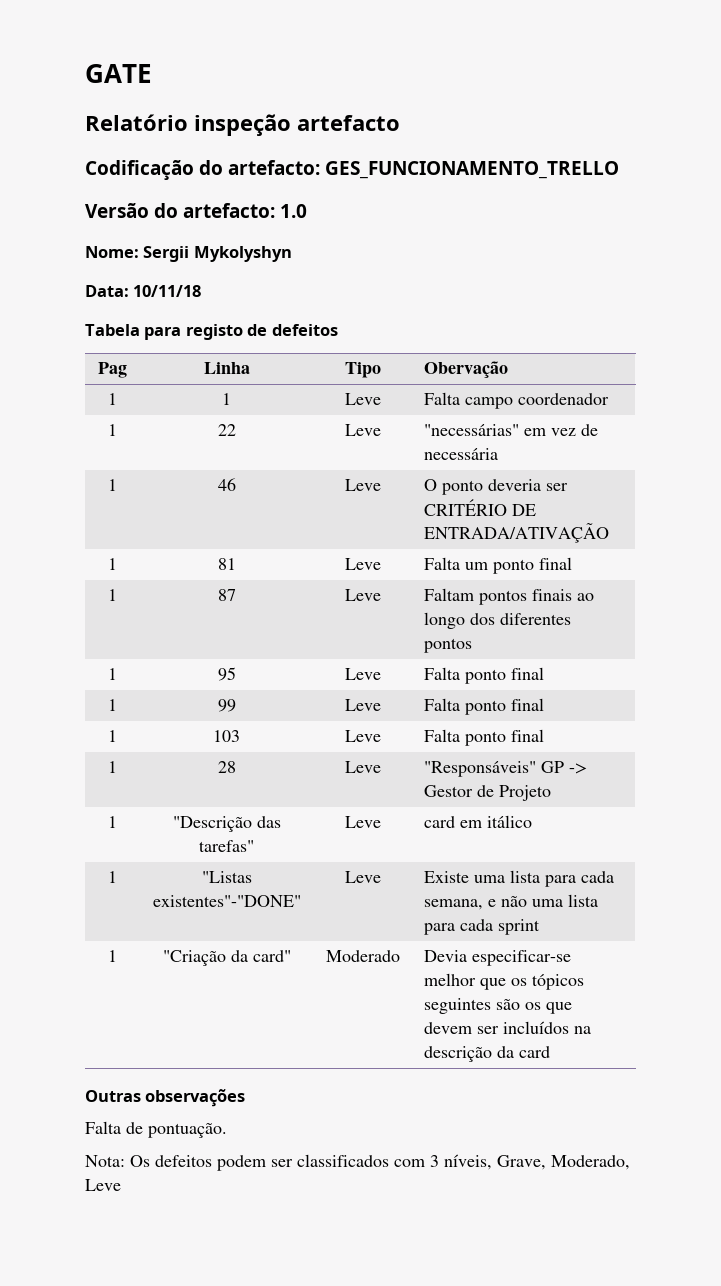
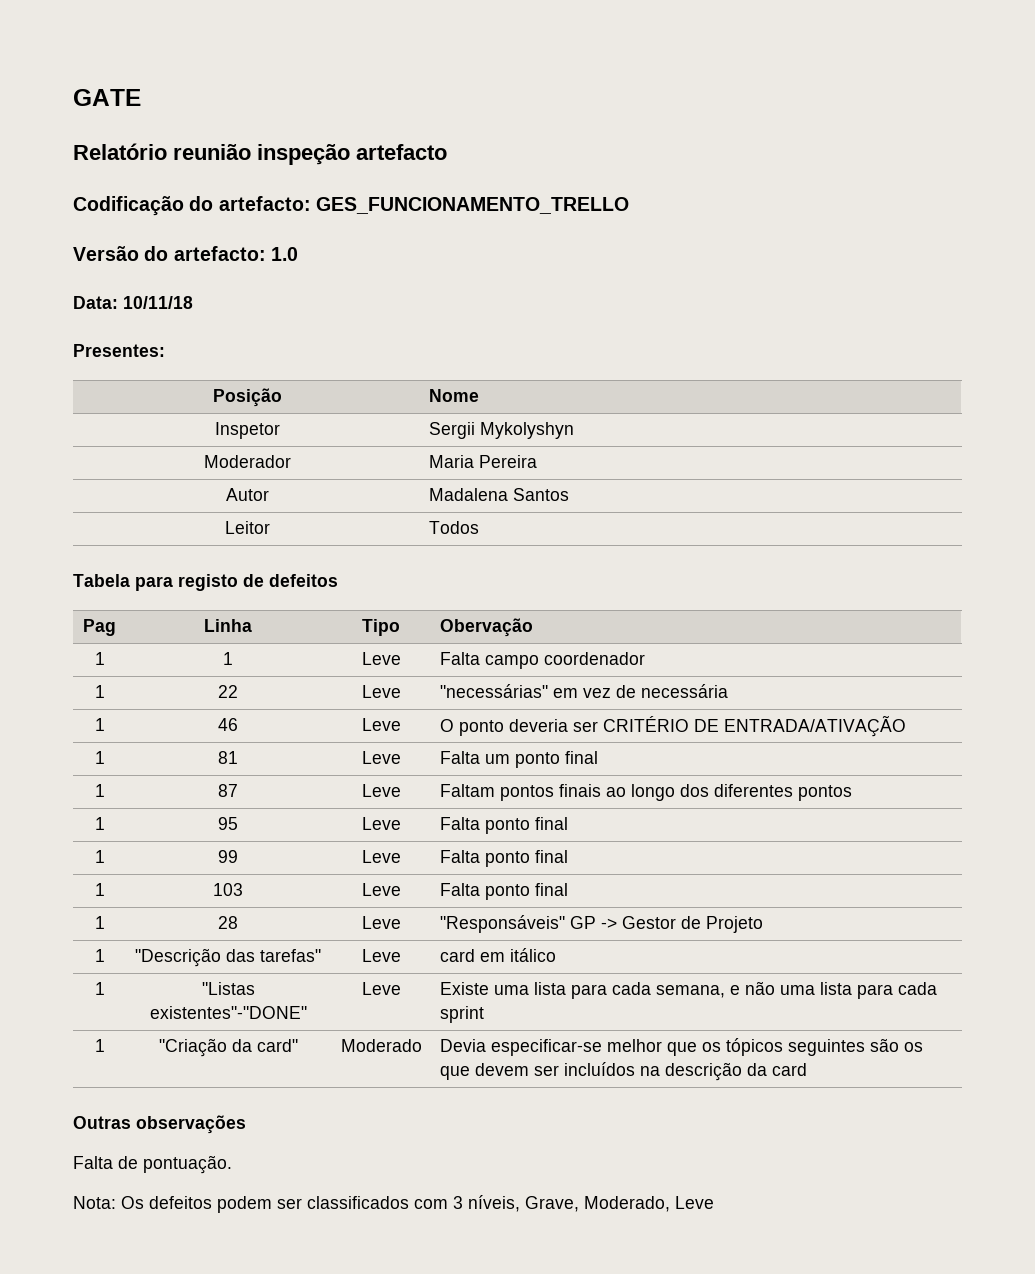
(188, 122) none -> [173,144,251,160] reunião
[85,246,292,262] [85,285,202,297] Nome: Sergii Mykolyshyn // Data: 10/11/18 -> [73,296,193,309] [73,344,165,357] [212,388,282,407] [429,389,480,402] [214,422,280,439] [429,422,575,439] [203,455,291,468] [429,455,538,468] [225,488,269,501] [429,488,570,501] [224,521,270,534] [429,521,480,534] Data: 10/11/18 // Presentes: // Posição | Nome // Inspetor | Sergii Mykolyshyn // Moderador | Maria Pereira // Autor | Madalena Santos // Leitor | Todos

